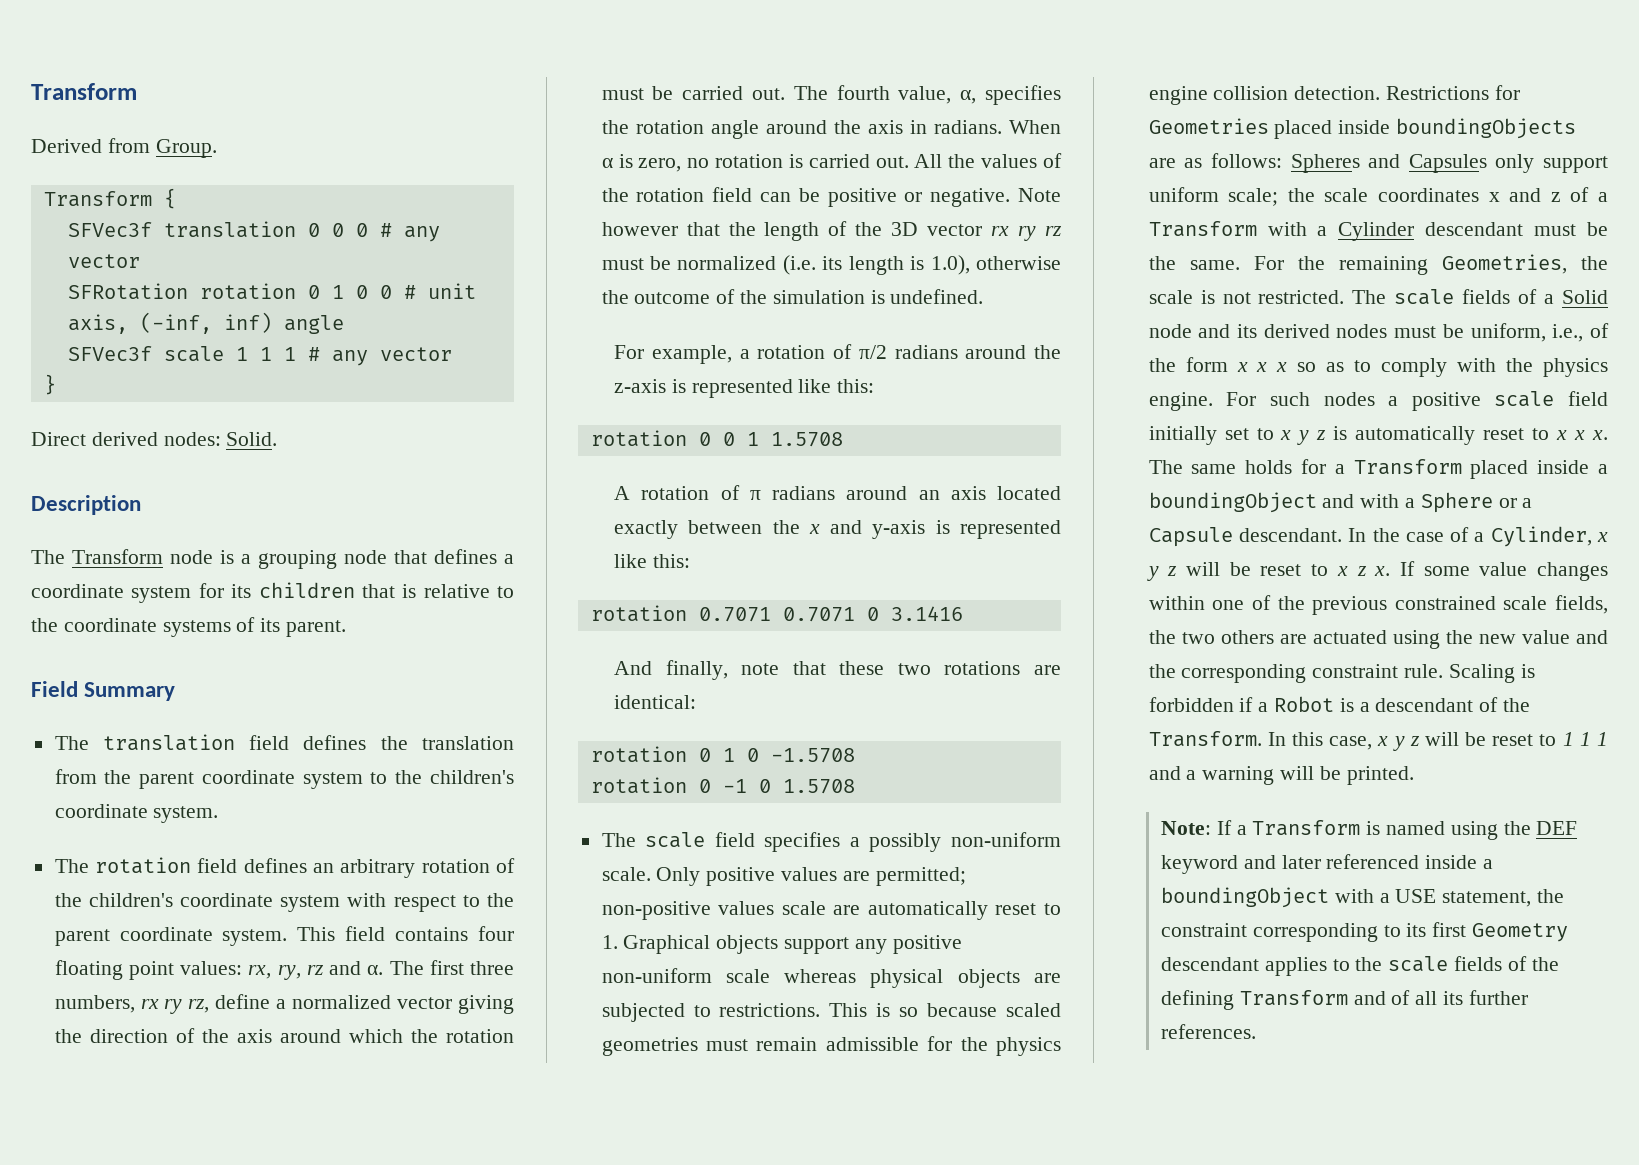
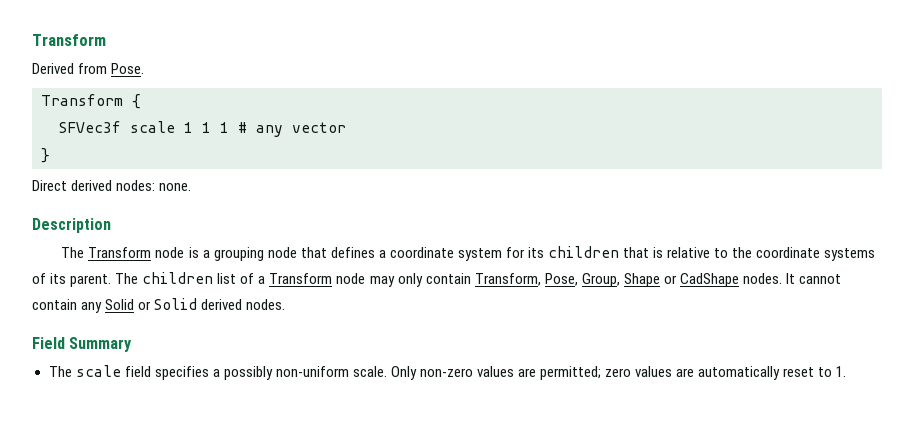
[155,139,217,158] Group. -> [111,63,145,74] Pose.
[67,221,440,242] [67,254,140,268] [67,283,476,300] [67,312,344,334] // SFVec3f translation 0 0 0 # any vector // SFRotation rotation 0 1 0 0 # unit axis, (-inf, inf) angle -> (141, 101) none
[226,432,278,446] Solid. -> [159,183,192,191] none.
[31,681,176,701] [54,734,514,751] [54,769,515,789] [54,804,219,823] [54,857,515,878] [54,893,514,912] [54,926,514,946] [54,960,515,980] [54,994,514,1014] [54,1028,514,1043] [601,85,1061,105] [601,120,1061,139] [601,153,1062,172] [601,187,1061,207] [601,221,1062,241] [601,255,1061,275] [601,289,984,304] [614,344,1061,364] [614,379,875,398] [590,430,843,447] [614,485,1061,500] [614,520,1061,539] [614,554,690,568] [590,605,963,622] [614,660,1061,680] [614,695,697,709] [590,746,855,763] [590,777,855,794] // Field Summary // The translation field defines the translation from the parent coordinate system to the children's coordinate system. // The rotation field defines an arbitrary rotation of the children's coordinate system with respect to the parent coordinate system. This field contains four floating point values: rx, ry, rz and α. The first three numbers, rx ry rz, define a normalized vector giving the direction of the axis around which the rotation must be carried out. The fourth value, α, specifies the rotation angle around the axis in radians. When α is zero, no rotation is carried out. All the values of the rotation field can be positive or negative. Note however that the length of the 3D vector rx ry rz must be normalized (i.e. its length is 1.0), otherwise the outcome of the simulation is undefined. // For example, a rotation of π/2 radians around the z-axis is represented like this: // rotation 0 0 1 1.5708 // A rotation of π radians around an axis located exactly between the x and y-axis is represented like this: // rotation 0.7071 0.7071 0 3.1416 // And finally, note that these two rotations are identical: // rotation 0 1 0 -1.5708 // rotation 0 -1 0 1.5708 -> [115,272,842,287] [32,298,286,313] [32,337,133,352] The children list of a Transform node may only contain Transform, Pose, Group, Shape or CadShape nodes. It cannot contain any Solid or Solid derived nodes. // Field Summary
[706,867,776,886] positive -> [419,368,473,377] non-zero
[601,901,826,920] non-positive values scale -> [605,366,673,377] zero values
[623,935,962,954] [601,968,1061,988] [601,1003,1061,1022] [601,1036,1061,1056] [1148,85,1520,105] [1148,118,1577,139] [1148,153,1608,173] [1148,187,1608,206] [1148,221,1608,241] [1148,254,1608,275] [1148,289,1608,305] [1148,323,1609,342] [1148,357,1608,377] [1148,391,1608,411] [1148,426,1608,445] [1148,459,1608,479] [1148,492,1533,513] [1148,526,1608,547] [1146,561,1608,581] [1148,595,1608,615] [1148,630,1608,649] [1148,664,1535,683] [1148,696,1531,712] [1148,731,1608,751] [1148,766,1414,785] [1161,820,1578,840] [1161,854,1494,874] [1161,887,1565,908] [1161,922,1569,942] [1161,956,1559,976] [1161,990,1528,1010] [1161,1024,1257,1039] Graphical objects support any positive non-uniform scale whereas physical objects are subjected to restrictions. This is so because scaled geometries must remain admissible for the physics engine collision detection. Restrictions for Geometries placed inside boundingObjects are as follows: Spheres and Capsules only support uniform scale; the scale coordinates x and z of a Transform with a Cylinder descendant must be the same. For the remaining Geometries, the scale is not restricted. The scale fields of a Solid node and its derived nodes must be uniform, i.e., of the form x x x so as to comply with the physics engine. For such nodes a positive scale field initially set to x y z is automatically reset to x x x. The same holds for a Transform placed inside a boundingObject and with a Sphere or a Capsule descendant. In the case of a Cylinder, x y z will be reset to x z x. If some value changes within one of the previous constrained scale fields, the two others are actuated using the new value and the corresponding constraint rule. Scaling is forbidden if a Robot is a descendant of the Transform. In this case, x y z will be reset to 1 1 1 and a warning will be printed. // Note: If a Transform is named using the DEF keyword and later referenced inside a boundingObject with a USE statement, the constraint corresponding to its first Geometry descendant applies to the scale fields of the defining Transform and of all its further references. -> (847, 371) none

